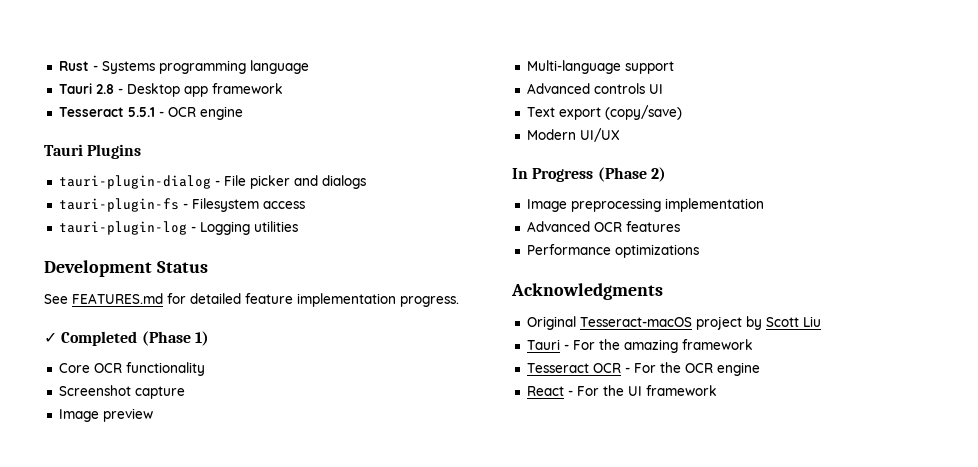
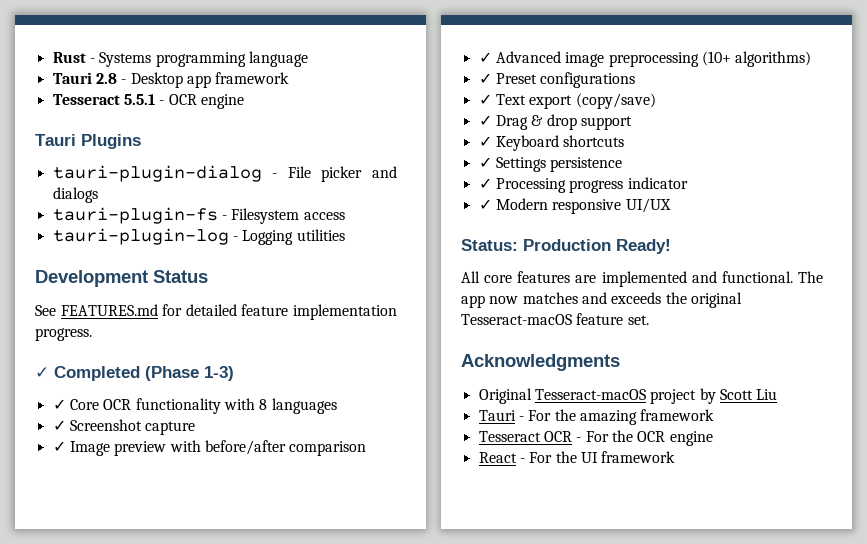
[194,331,209,346] 1) // -> [204,366,234,381] [52,399,66,410] 1-3) // ✓
(205, 369) // -> [223,398,337,414] [52,420,66,431] with 8 languages // ✓
(185, 392) none -> [52,441,66,452] ✓
[526,60,674,74] [526,83,663,94] [526,105,682,120] [526,128,620,142] [512,167,666,182] [526,198,764,212] [526,221,680,232] [526,244,699,258] // Multi-language support // Advanced controls UI // Text export (copy/save) // Modern UI/UX // In Progress (Phase 2) // Image preprocessing implementation // Advanced OCR features // Performance optimizations -> [169,440,367,456] [478,51,812,67] [478,72,636,88] [478,93,656,109] [478,114,632,130] [478,135,625,151] [478,157,623,172] [478,177,688,193] [478,198,671,214] [461,239,671,254] [461,271,823,287] [461,292,742,308] [461,313,649,325] with before/after comparison // ✓ Advanced image preprocessing (10+ algorithms) // ✓ Preset configurations // ✓ Text export (copy/save) // ✓ Drag & drop support // ✓ Keyboard shortcuts // ✓ Settings persistence // ✓ Processing progress indicator // ✓ Modern responsive UI/UX // Status: Production Ready! // All core features are implemented and functional. The app now matches and exceeds the original Tesseract-macOS feature set.

